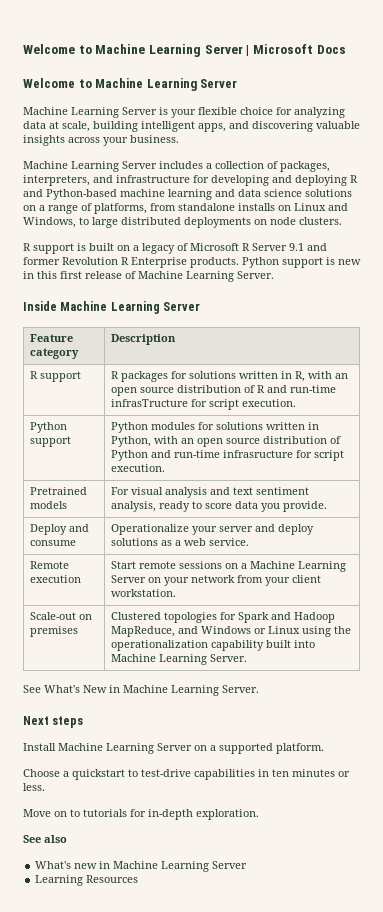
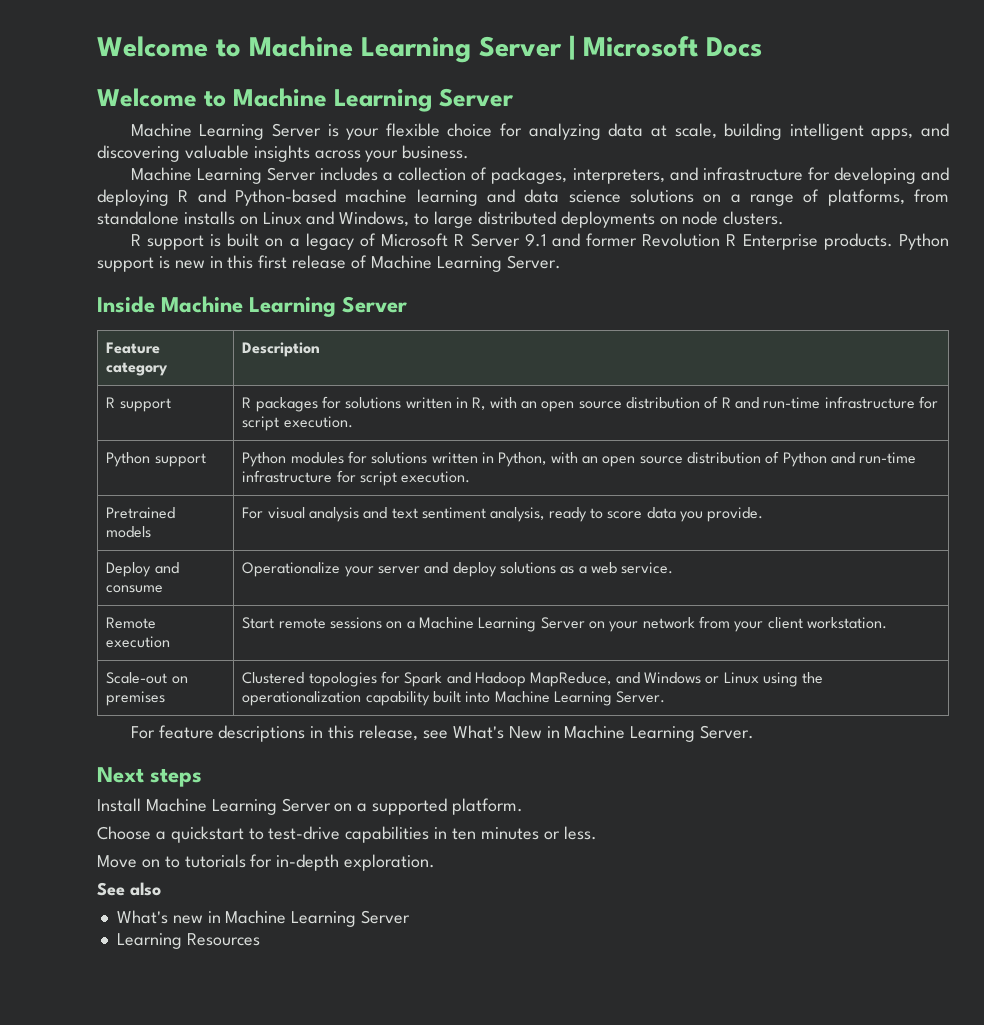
[110,399,188,407] infrasTructure -> [824,396,915,409] infrastructure
[222,450,293,458] infrasructure -> [242,470,333,483] infrastructure
[23,685,41,693] See -> [130,725,448,742] For feature descriptions in this release, see

